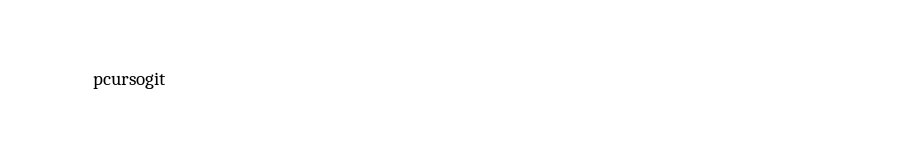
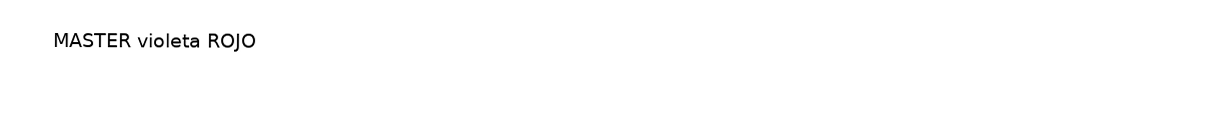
[93,72,166,89] pcursogit -> [53,32,257,52] MASTER violeta ROJO

